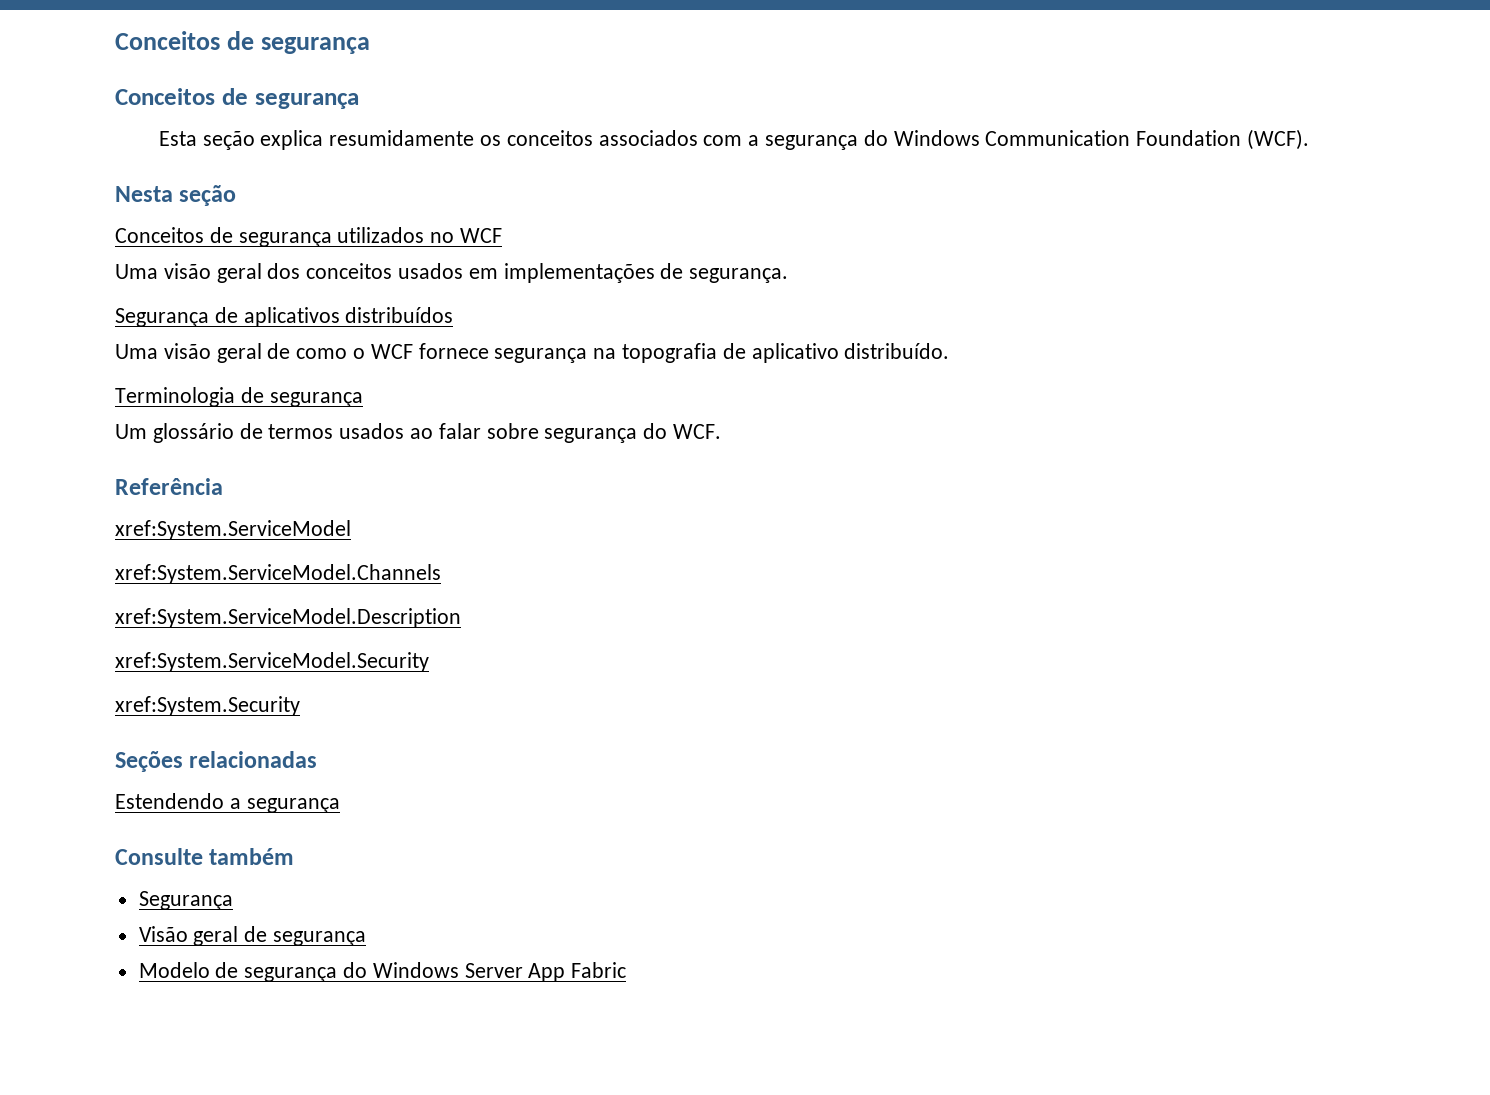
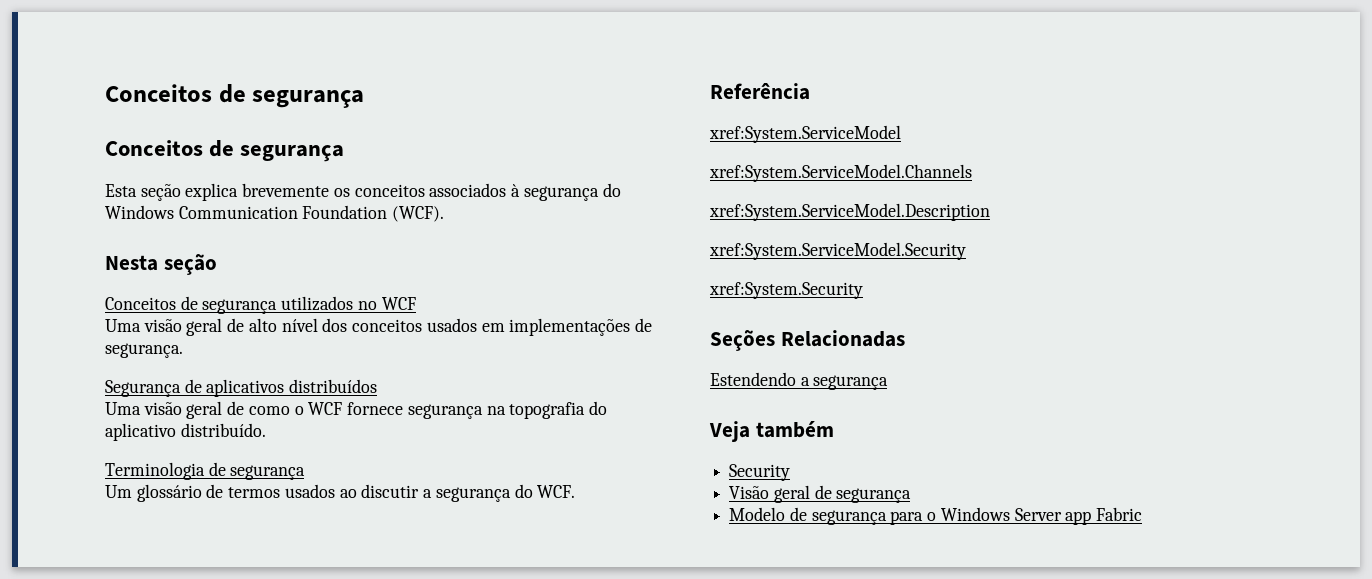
[329,130,475,146] resumidamente -> [242,183,330,197] brevemente
[703,135,760,146] com a -> [511,184,521,197] à
(262, 273) none -> [227,318,318,332] de alto nível
[722,343,746,359] de -> [588,401,607,415] do
[438,423,539,439] falar sobre -> [361,484,433,498] discutir a
[189,751,318,768] relacionadas -> [780,330,905,347] Relacionadas
[115,848,203,865] Consulte -> [709,421,750,442] Veja
[138,891,233,910] Segurança -> [729,464,791,481] Security
[343,962,368,978] do -> [890,511,937,525] para o
[528,963,566,982] App -> [1065,511,1092,525] app

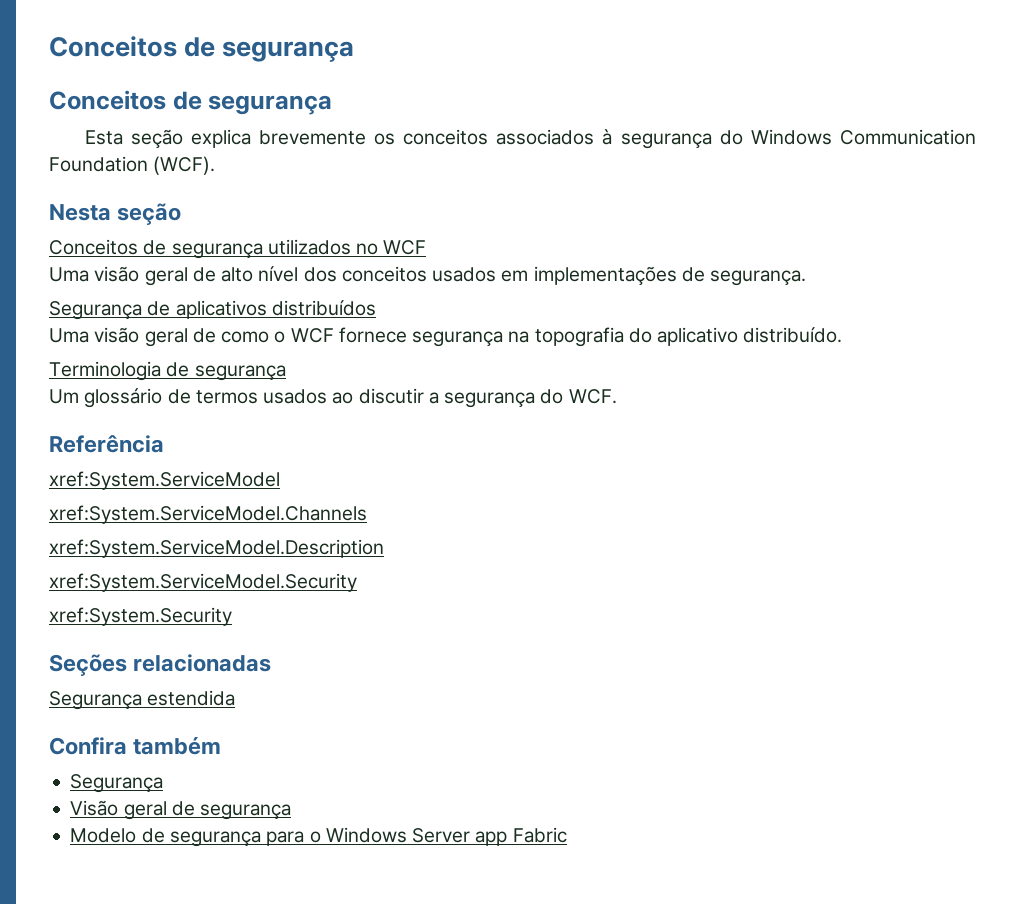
[780,330,905,347] [710,372,889,390] [709,421,750,442] Relacionadas // Estendendo a segurança // Veja -> [133,654,272,672] [49,690,236,710] [49,737,127,755] relacionadas // Segurança estendida // Confira
[729,464,791,481] Security -> [70,774,164,793] Segurança

